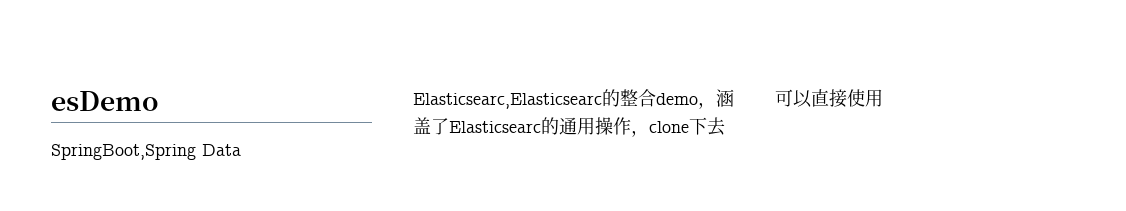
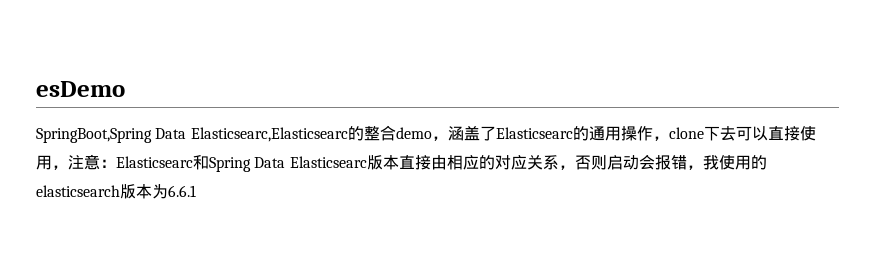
(883, 98) none -> [52,154,767,172] [36,184,196,199] ，注意：Elasticsearc和Spring Data Elasticsearc版本直接由相应的对应关系，否则启动会报错，我使用的elasticsearch版本为6.6.1

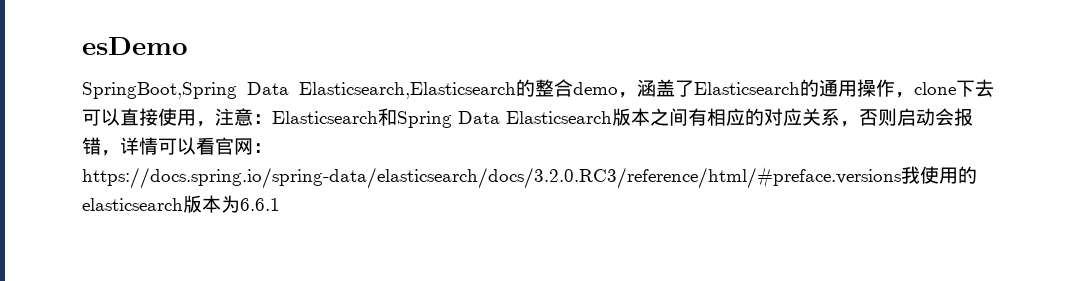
[190,127,348,142] Elasticsearc,Elasticsearc -> [299,82,516,99] Elasticsearch,Elasticsearch
[495,127,573,139] Elasticsearc -> [694,82,800,95] Elasticsearch
[116,156,193,168] Elasticsearc -> [272,111,378,124] Elasticsearch
[289,155,447,170] Elasticsearc版本直接由 -> [506,108,707,126] Elasticsearch版本之间有
(703, 167) none -> [120,137,272,155] [82,167,901,189] 详情可以看官网：https://docs.spring.io/spring-data/elasticsearch/docs/3.2.0.RC3/reference/html/#preface.versions

